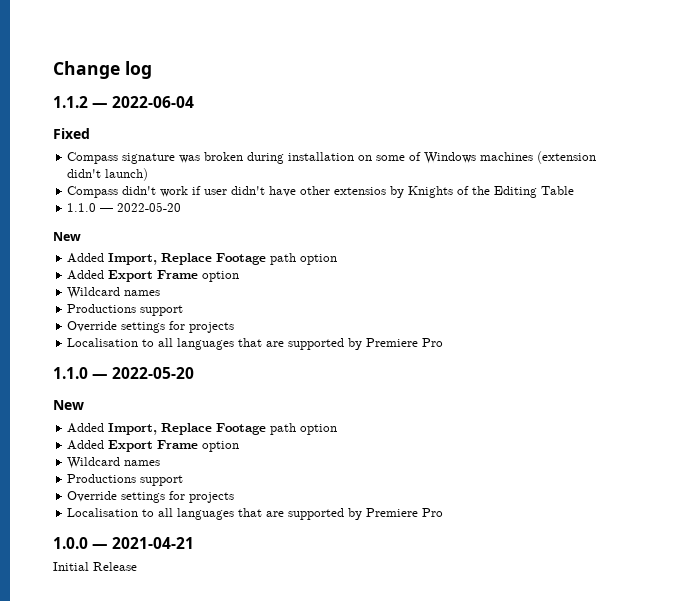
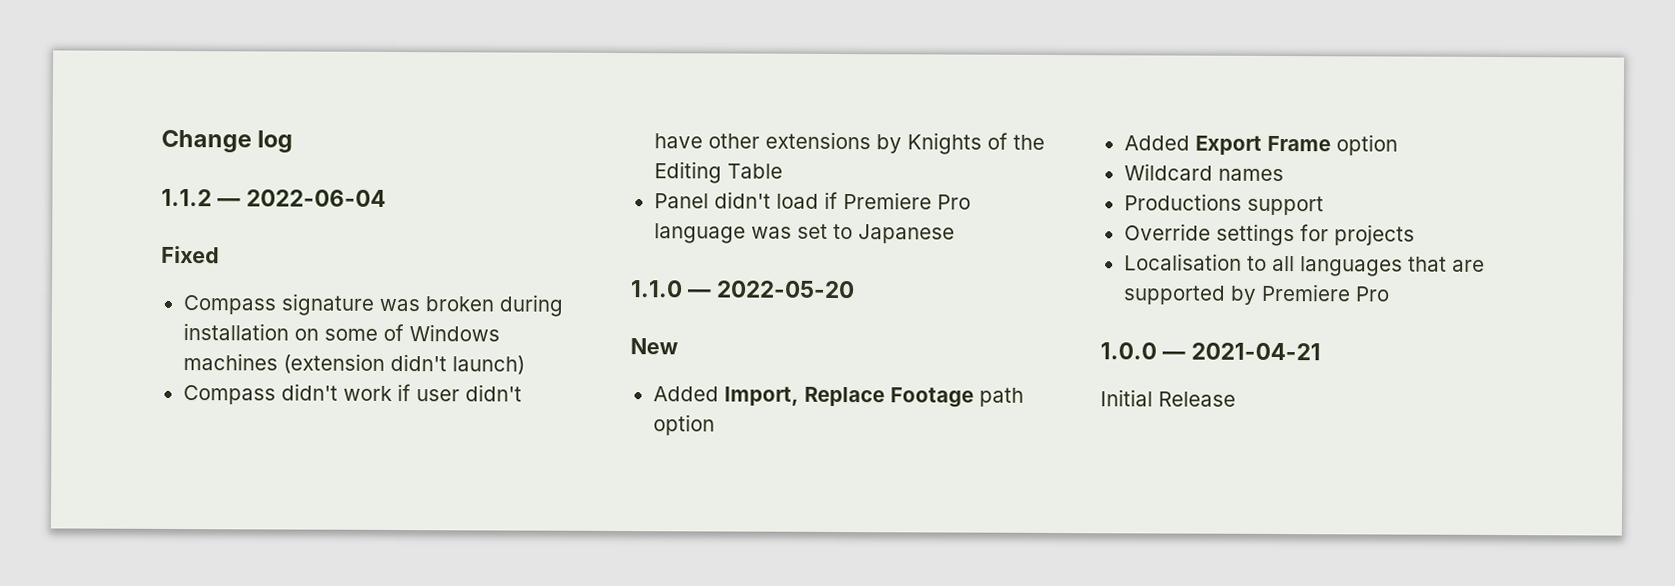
[334,187,387,195] extensios -> [764,131,871,150] extensions
[67,202,182,212] [53,232,81,241] [67,253,338,265] [67,270,240,282] [67,287,161,299] [67,304,184,316] [67,321,235,333] [67,338,444,350] 1.1.0 — 2022-05-20 // New // Added Import, Replace Footage path option // Added Export Frame option // Wildcard names // Productions support // Override settings for projects // Localisation to all languages that are supported by Premiere Pro -> [653,191,971,210] [653,223,955,244] Panel didn't load if Premiere Pro language was set to Japanese

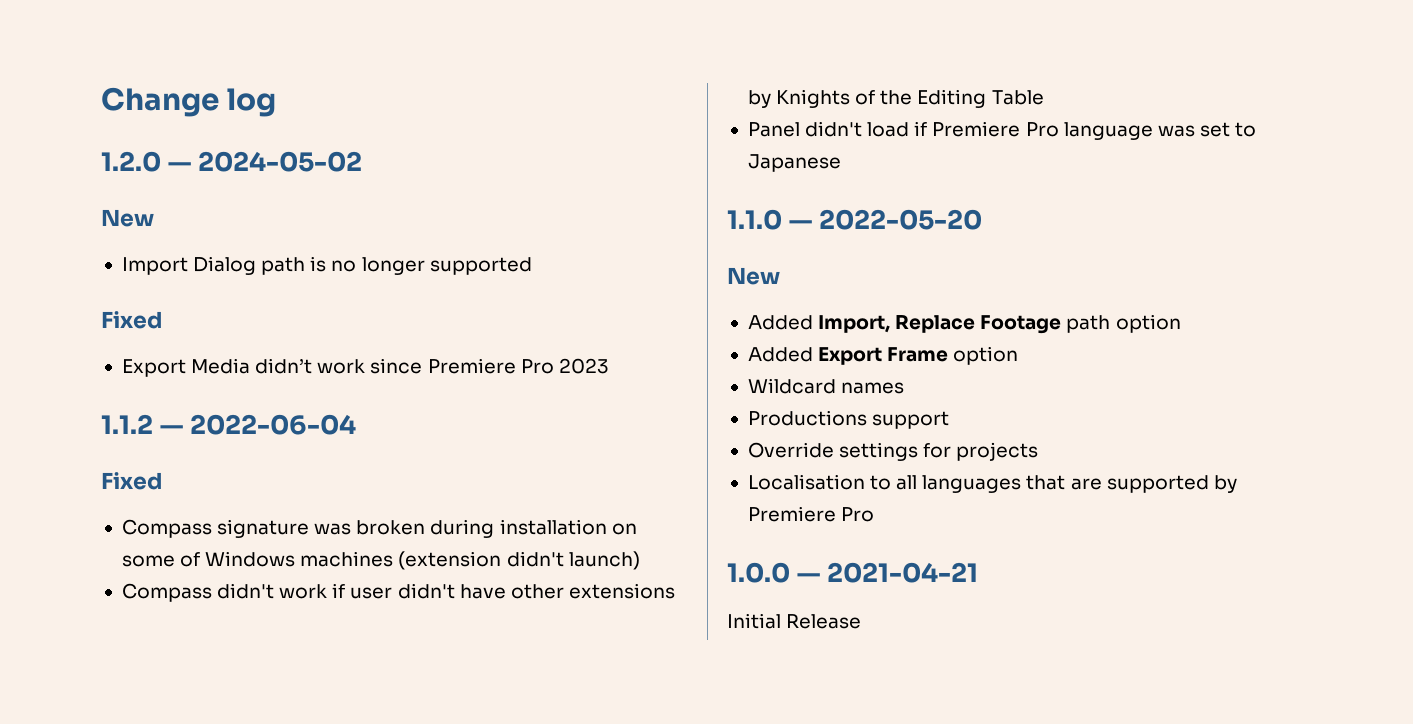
(294, 141) none -> [101,151,362,172] [101,209,154,227] [121,256,532,275] [101,311,162,329] [121,358,609,377] // 1.2.0 — 2024-05-02 // New // Import Dialog path is no longer supported // Fixed // Export Media didn’t work since Premiere Pro 2023

